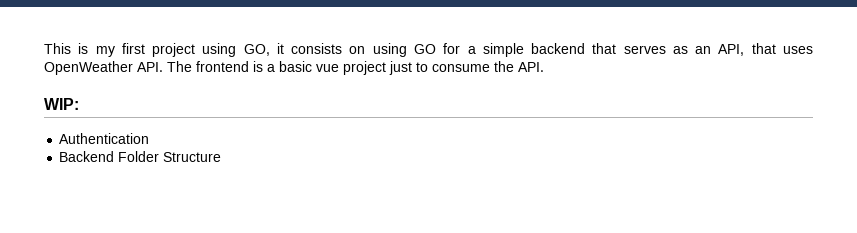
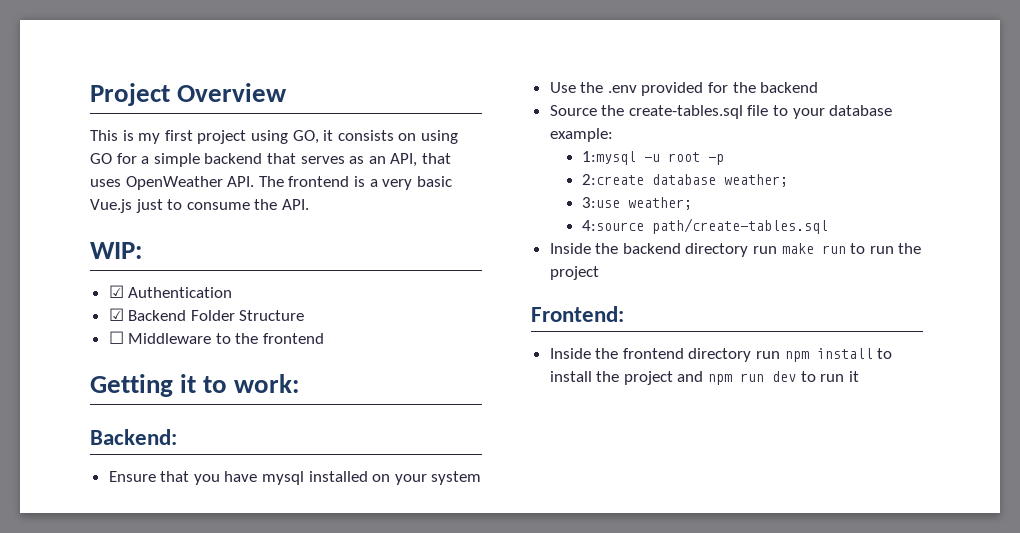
(44, 48) none -> [90,83,288,106] Project Overview //
[279,61,386,75] basic vue project -> [382,176,452,190] [90,199,132,213] very basic Vue.js
(79, 104) none -> [108,285,124,298] ☑
(150, 138) none -> [108,308,124,321] ☑
(222, 157) none -> [108,331,325,344] [90,374,300,397] [90,429,177,445] [108,471,482,485] [549,82,819,96] [549,105,893,119] [549,128,613,142] [582,151,725,165] [582,174,789,187] [582,197,693,210] [582,218,829,234] [549,243,922,257] [549,266,599,280] [531,306,624,322] [549,348,893,362] [549,371,859,385] // ☐ Middleware to the frontend // Getting it to work: // Backend: // Ensure that you have mysql installed on your system // Use the .env provided for the backend // Source the create-tables.sql file to your database example: // 1:mysql -u root -p // 2:create database weather; // 3:use weather; // 4:source path/create-tables.sql // Inside the backend directory run make run to run the project // Frontend: // Inside the frontend directory run npm install to install the project and npm run dev to run it

